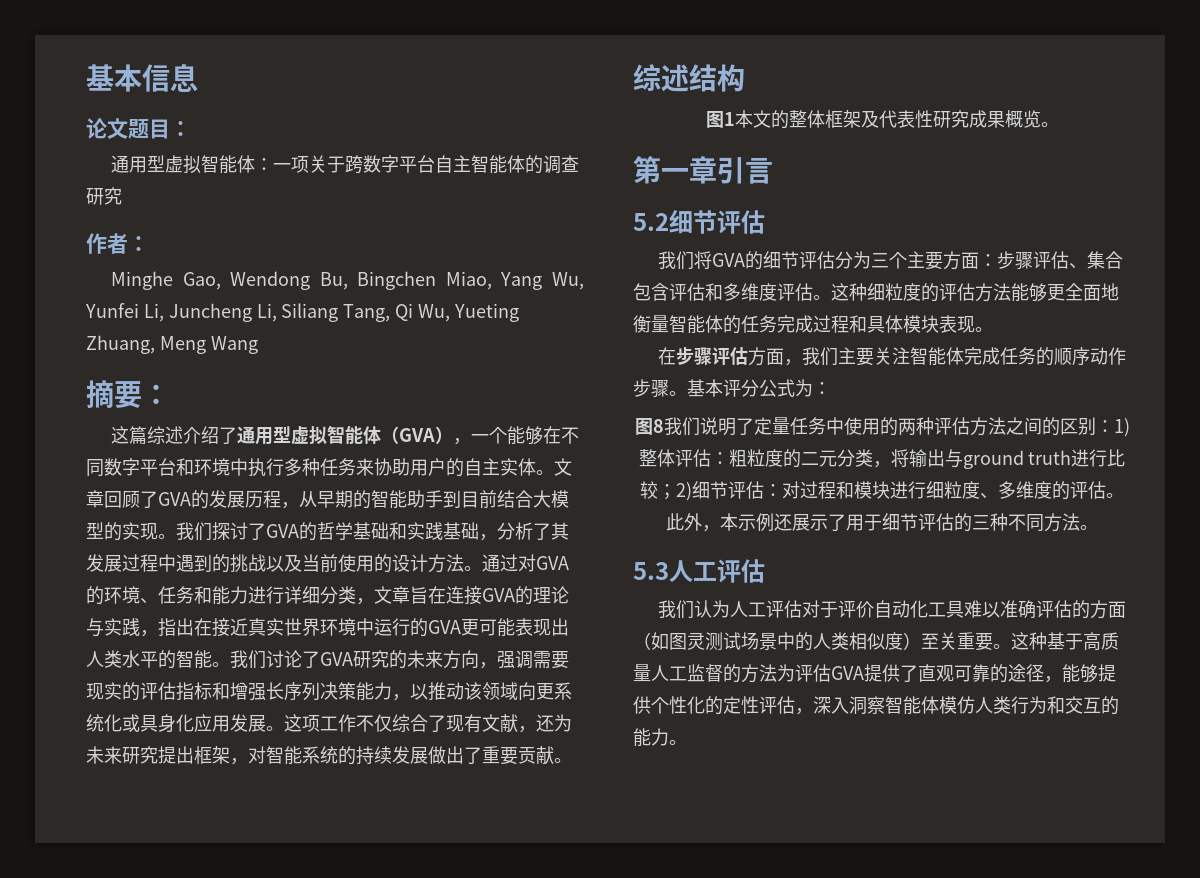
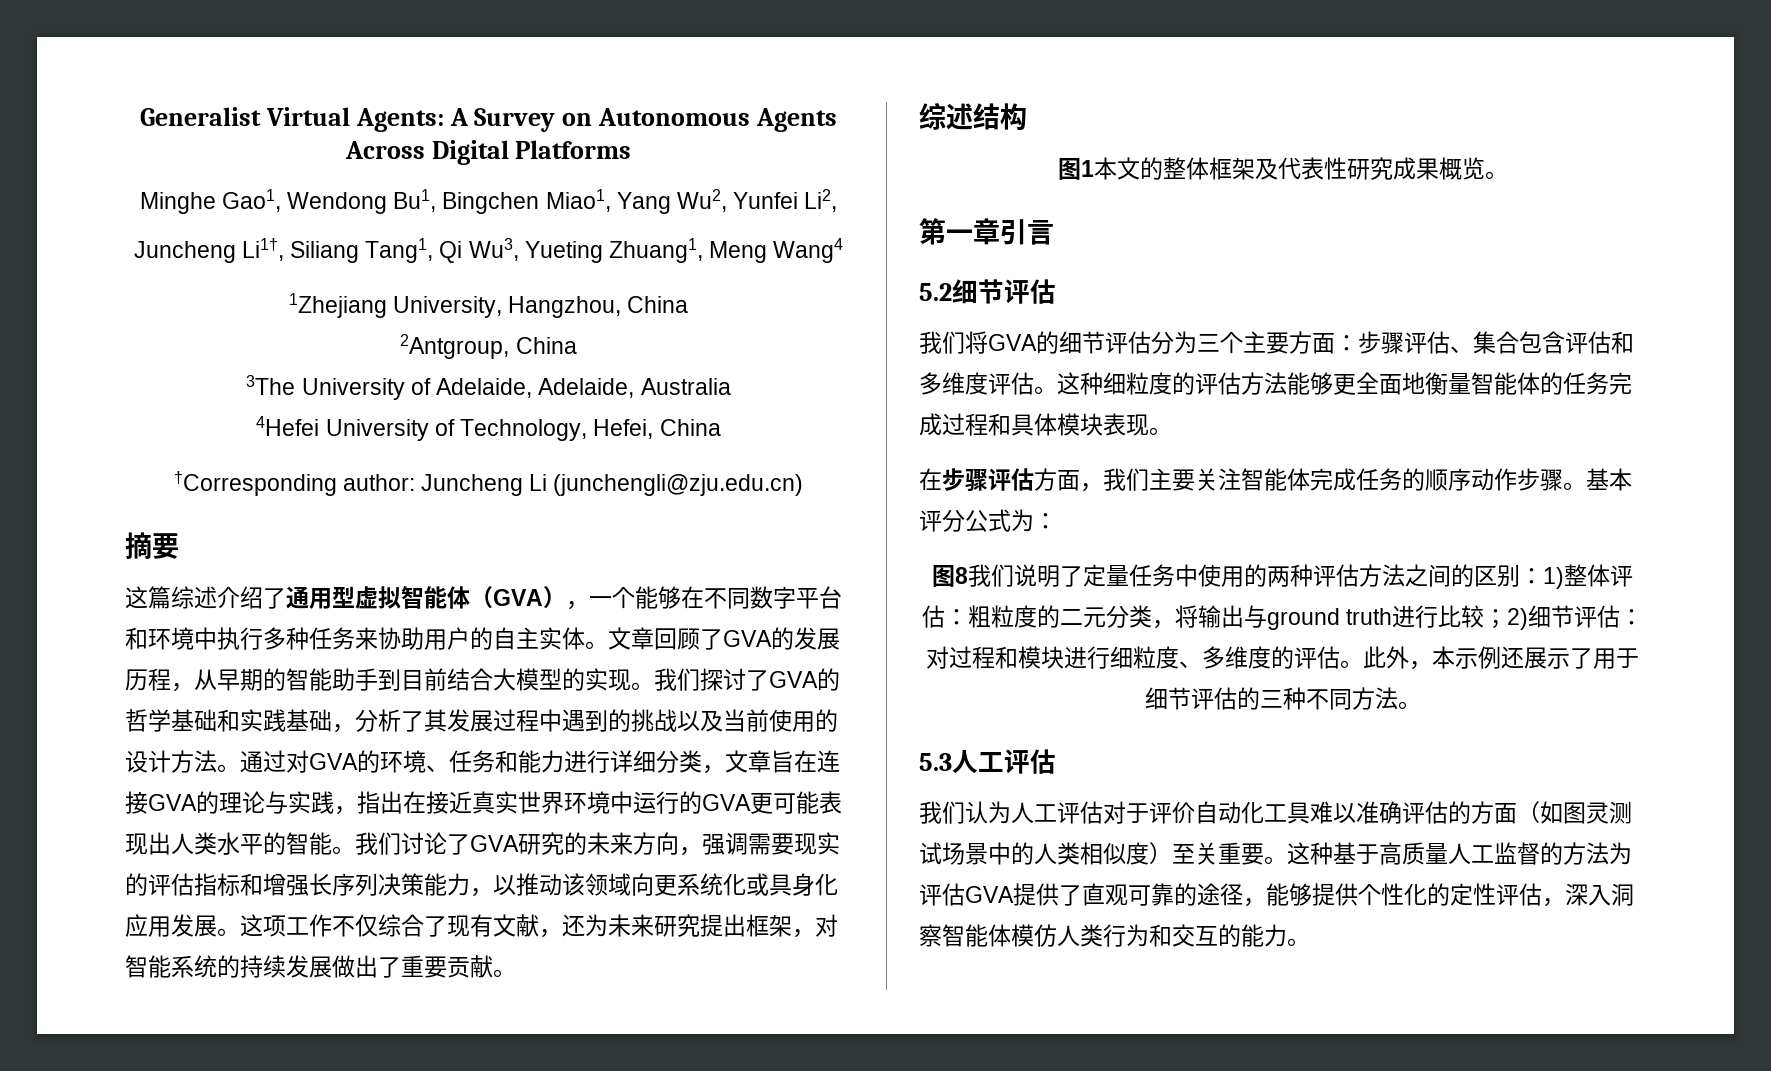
[86,64,198,92] [86,118,191,139] [110,155,579,174] [86,187,122,205] [86,233,149,254] [110,271,585,290] [85,303,519,322] [86,335,258,354] 基本信息 // 论文题目： // 通用型虚拟智能体：一项关于跨数字平台自主智能体的调查研究 // 作者： // Minghe Gao, Wendong Bu, Bingchen Miao, Yang Wu, Yunfei Li, Juncheng Li, Siliang Tang, Qi Wu, Yueting Zhuang, Meng Wang -> [139,107,838,132] [344,140,632,165] [139,189,838,214] [133,238,844,263] [288,293,689,318] [400,334,577,359] [246,375,731,400] [256,416,721,441] [173,471,804,496] Generalist Virtual Agents: A Survey on Autonomous Agents Across Digital Platforms // Minghe Gao1, Wendong Bu1, Bingchen Miao1, Yang Wu2, Yunfei Li2, // Juncheng Li1†, Siliang Tang1, Qi Wu3, Yueting Zhuang1, Meng Wang4 // 1Zhejiang University, Hangzhou, China // 2Antgroup, China // 3The University of Adelaide, Adelaide, Australia // 4Hefei University of Technology, Hefei, China // †Corresponding author: Juncheng Li (junchengli@zju.edu.cn)
[142,384,170,405] ： -> (179, 546) none

